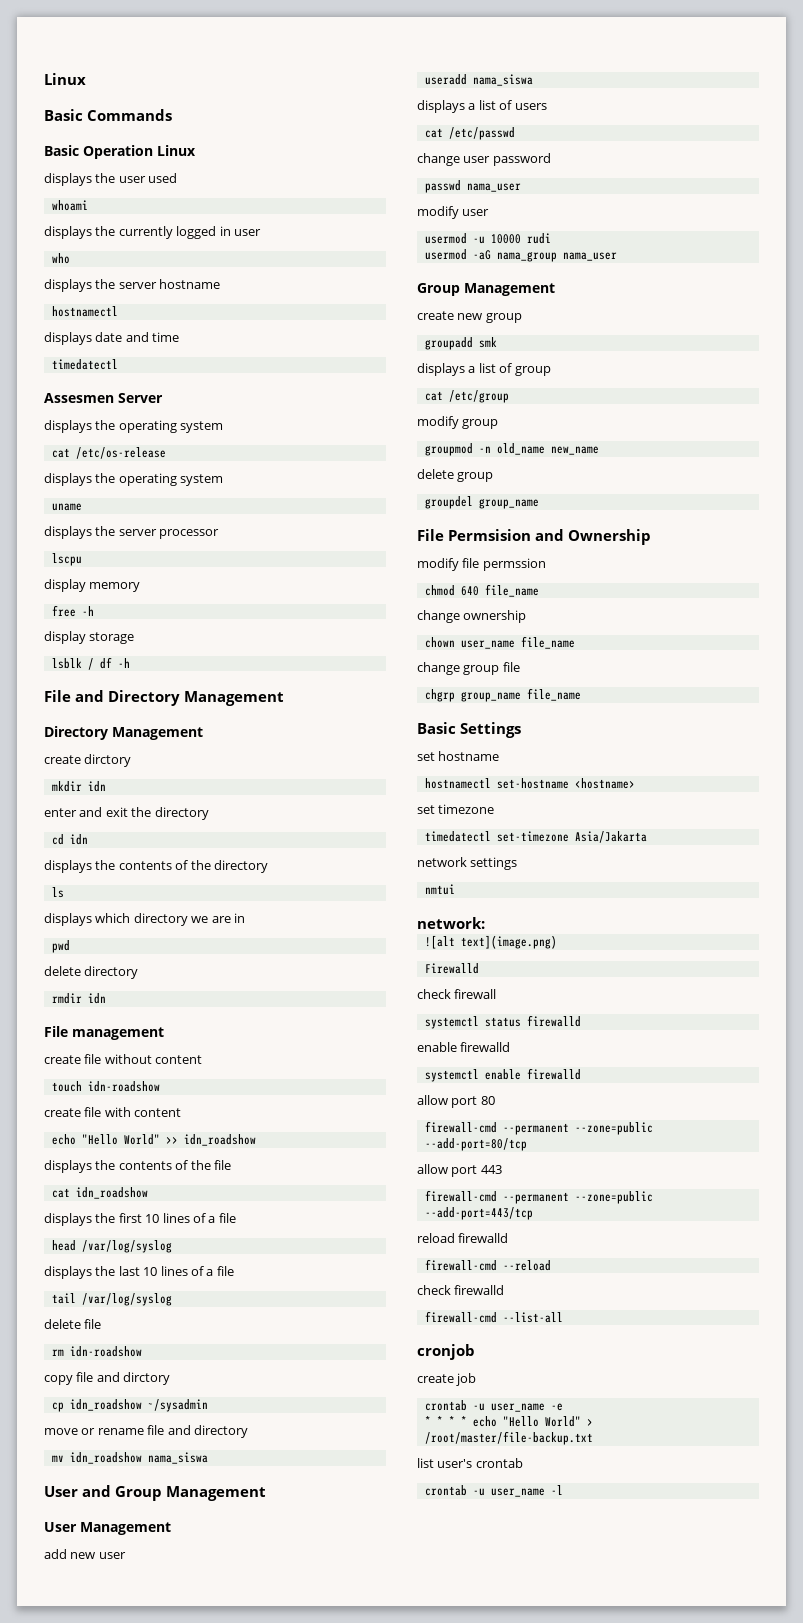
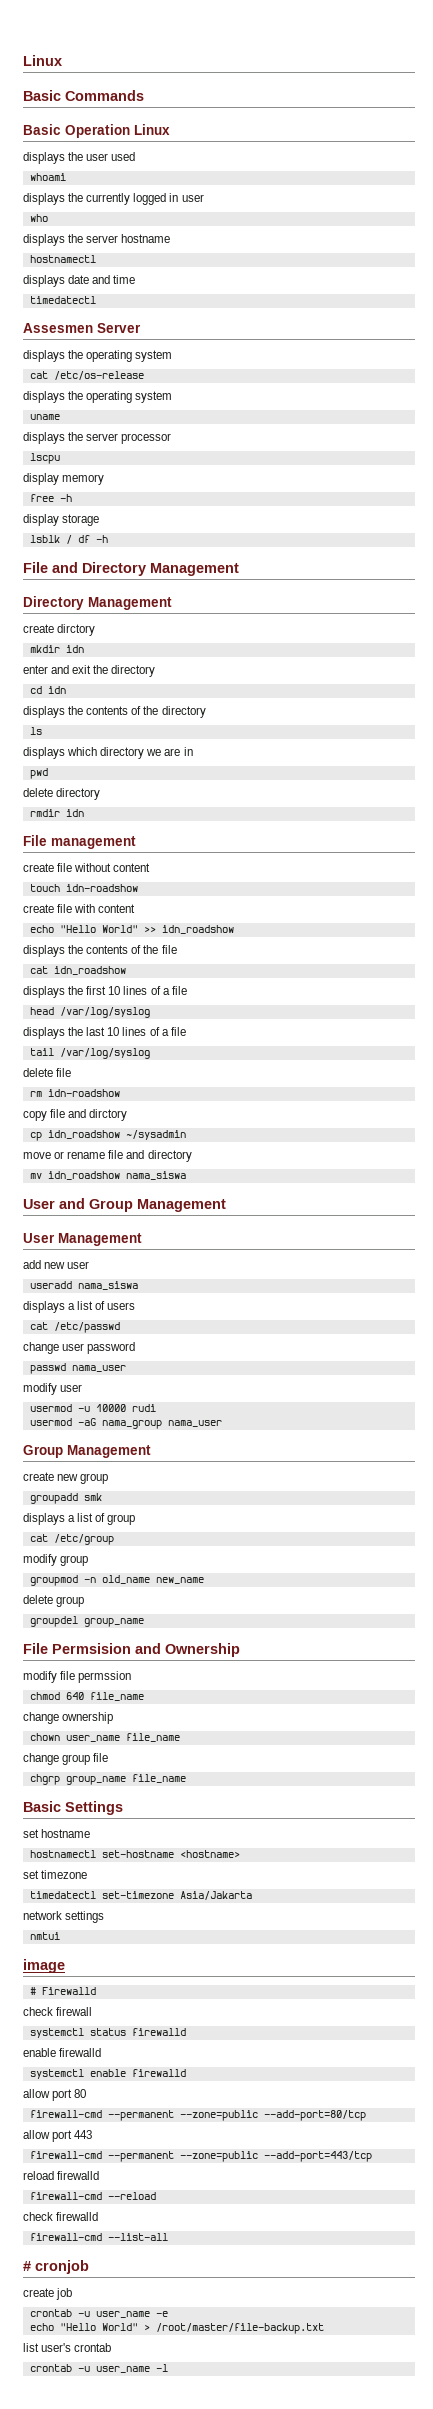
[417,917,485,929] [424,935,557,949] network: // ![alt text](image.png) // -> [23,1959,65,1973] [29,1987,36,1995] image // #
(563, 1317) none -> [23,2261,31,2271] #
[424,1416,467,1426] * * * * -> (168, 2314) none

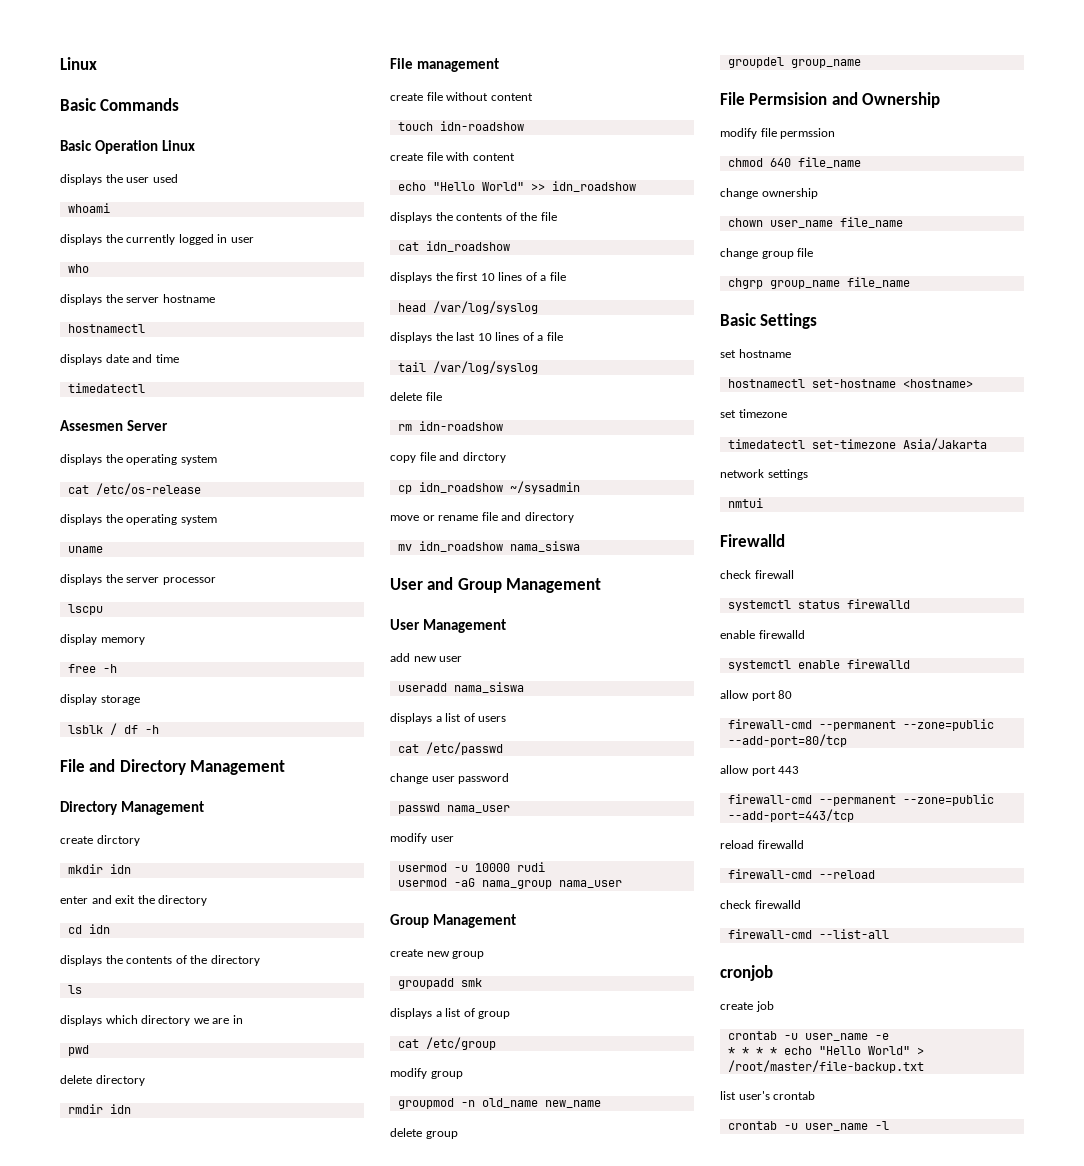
[23,1959,65,1973] [29,1987,36,1995] image // # -> (763, 503) none
[23,2261,31,2271] # -> (889, 934) none
(168, 2314) none -> [727,1047,777,1055] * * * *

